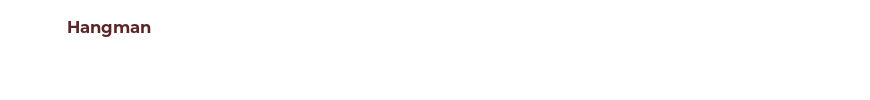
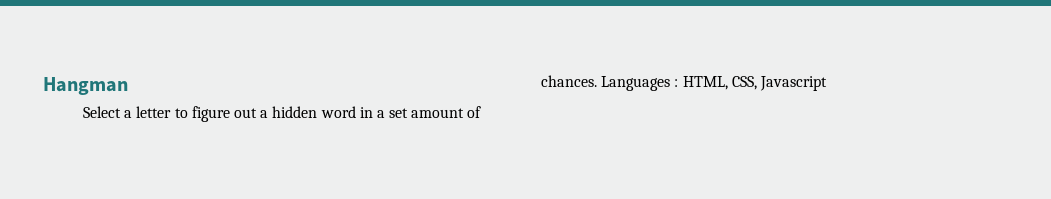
(151, 29) none -> [83,106,482,122] [541,75,827,91] // Select a letter to figure out a hidden word in a set amount of chances. Languages : HTML, CSS, Javascript

